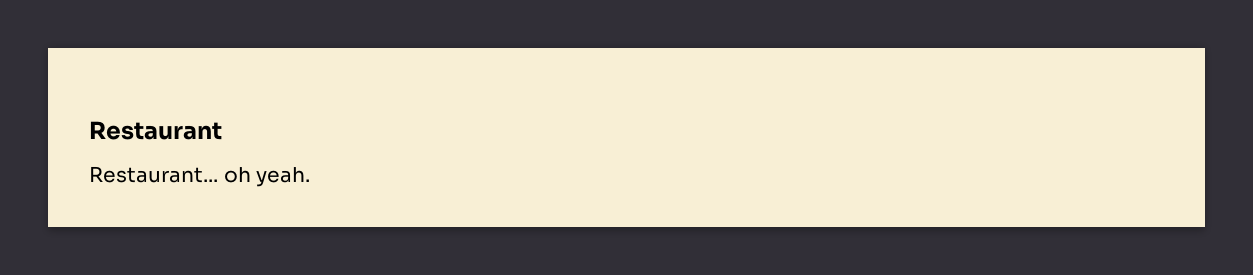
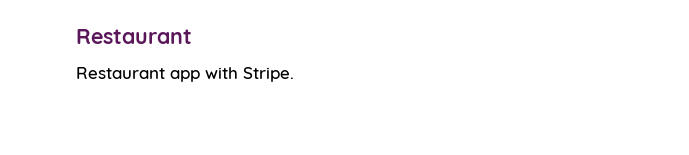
[89,166,311,187] Restaurant... oh yeah. -> [76,67,294,82] Restaurant app with Stripe.

